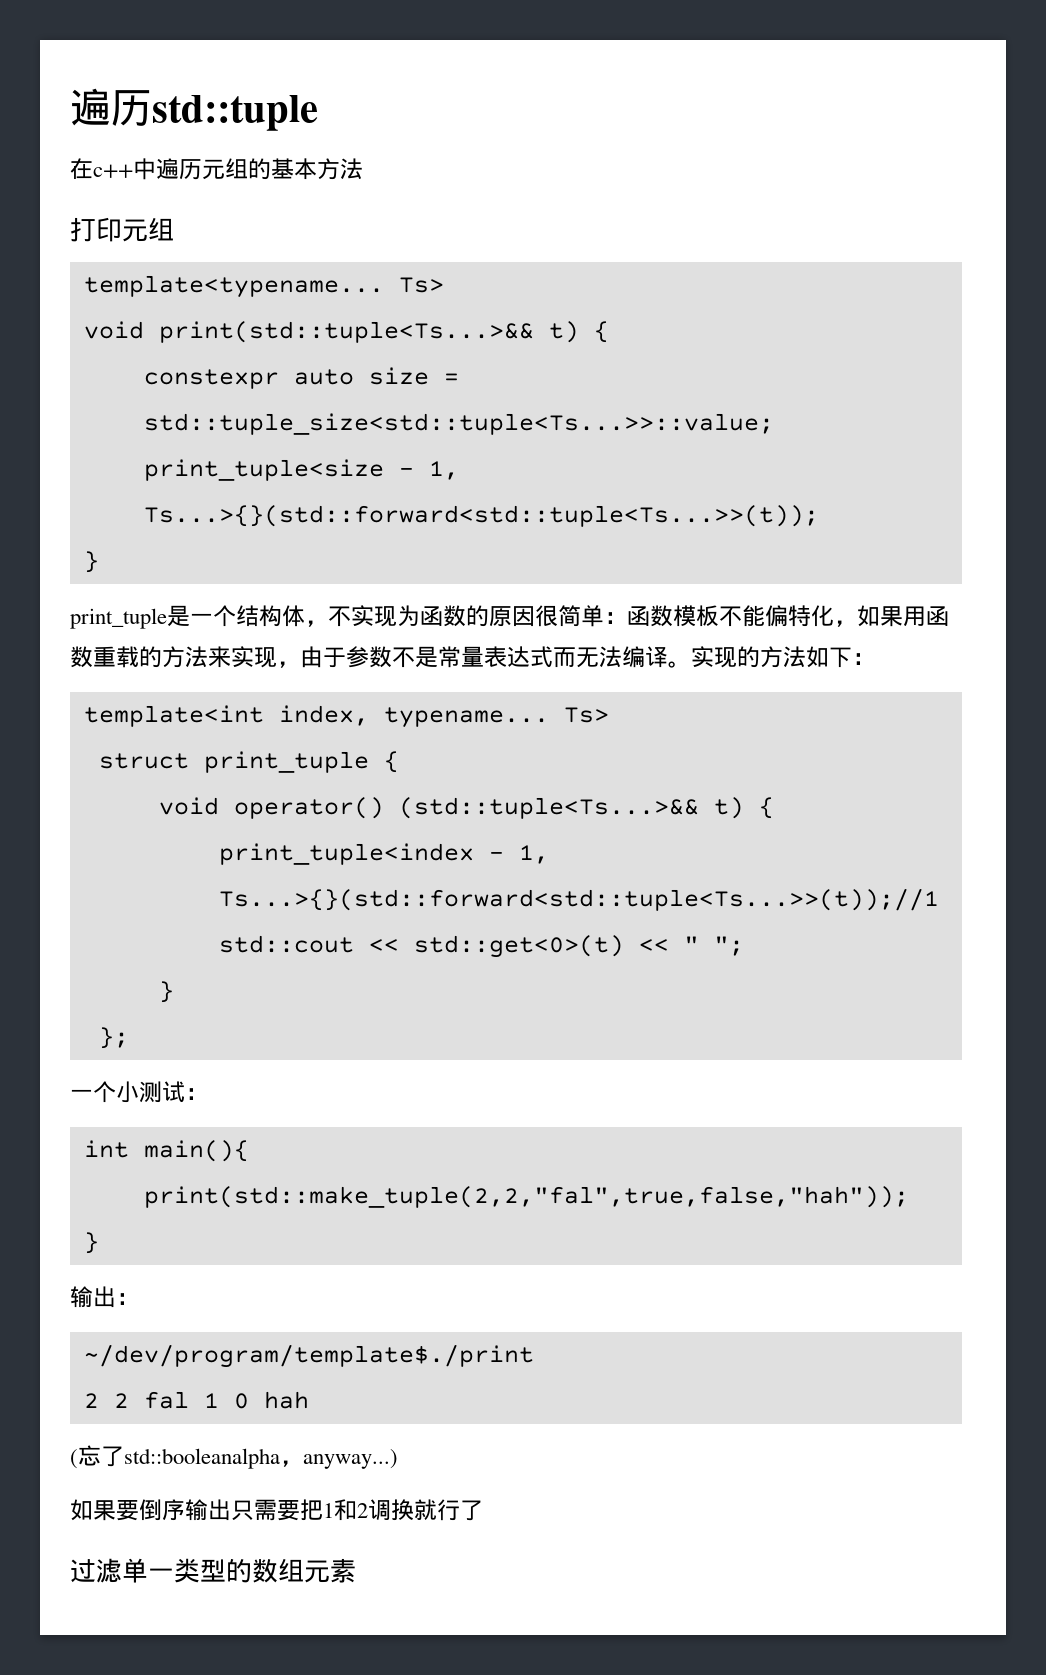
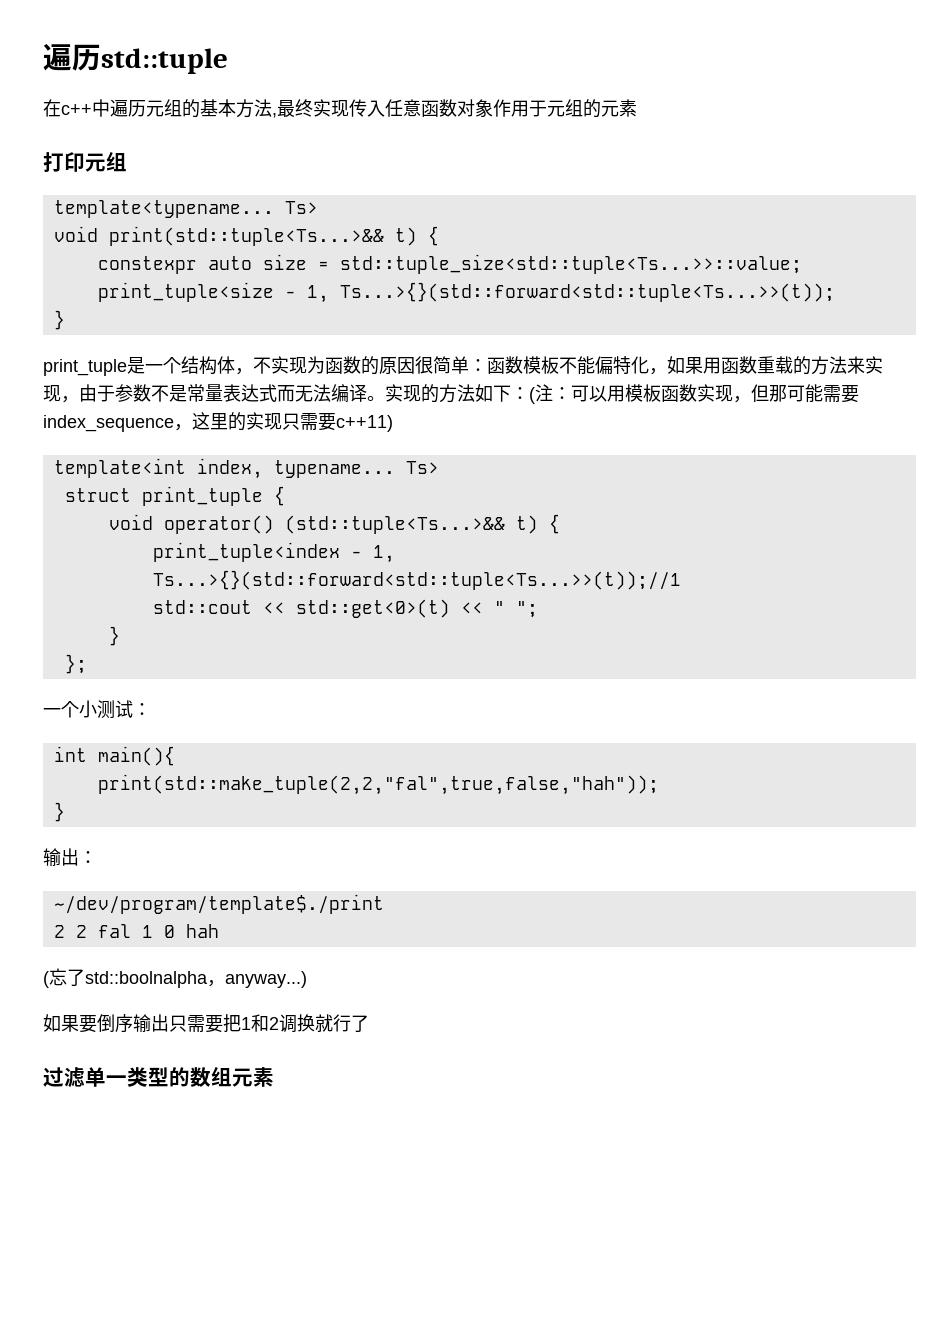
(363, 169) none -> [272,99,637,118] ,最终实现传入任意函数对象作用于元组的元素
(875, 659) none -> [529,384,859,404] [43,412,393,432] (注：可以用模板函数实现，但那可能需要index_sequence，这里的实现只需要c++11)
[124,1448,280,1469] std::booleanalpha -> [85,971,208,988] std::boolnalpha

